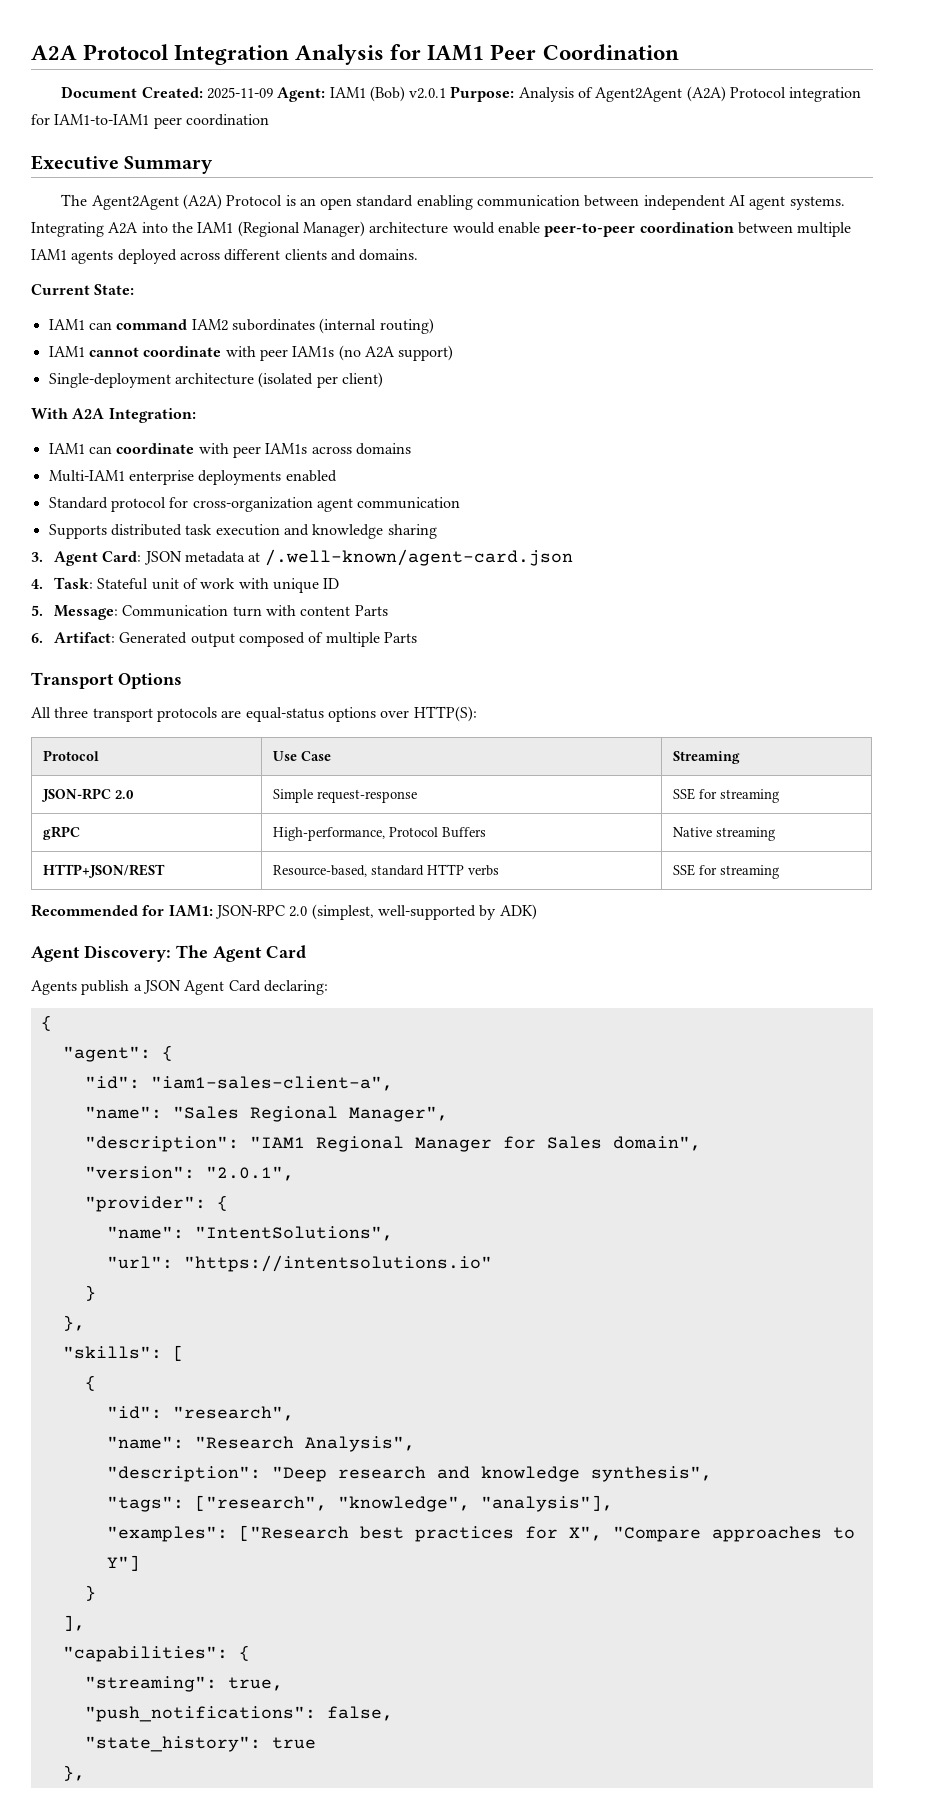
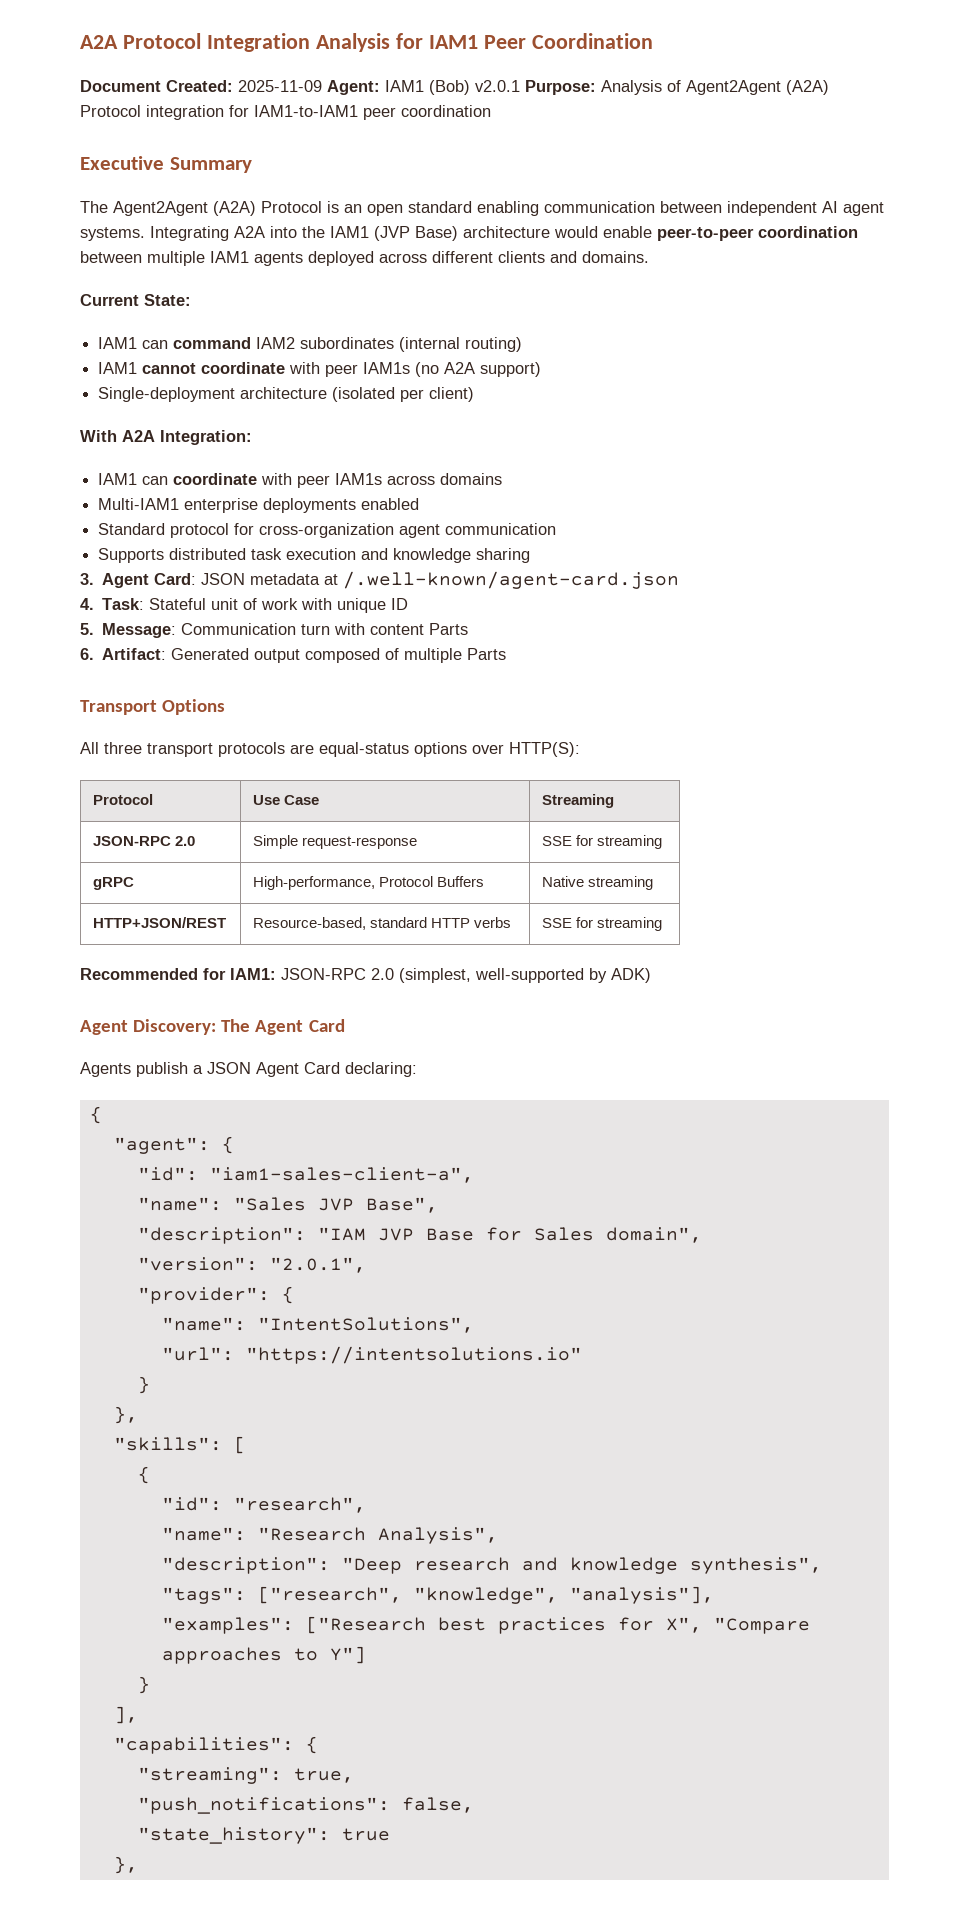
[237,221,365,237] (Regional Manager) -> [374,226,458,241] (JVP Base)
[249,1106,448,1122] [84,1136,492,1152] Regional Manager", // "description": "IAM1 Regional Manager -> [317,1197,438,1213] [137,1227,474,1244] JVP Base", // "description": "IAM JVP Base

